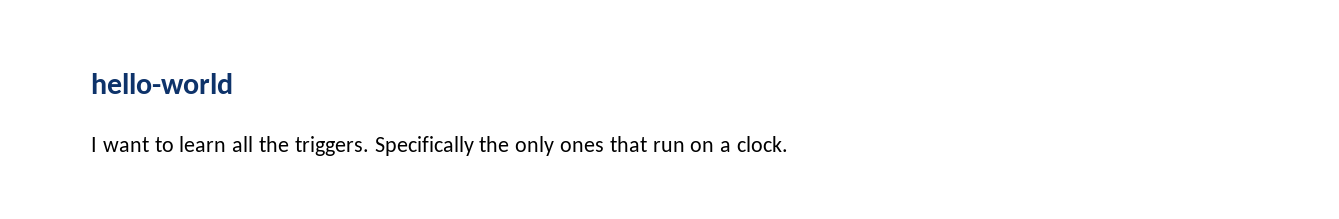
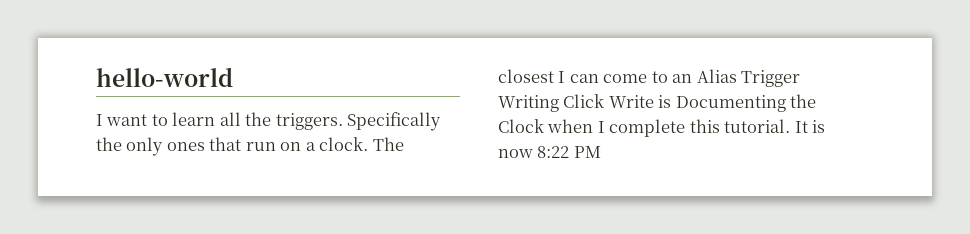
(789, 144) none -> [372,137,404,151] [498,69,801,87] [498,94,817,112] [498,119,826,137] [498,146,601,158] The closest I can come to an Alias Trigger Writing Click Write is Documenting the Clock when I complete this tutorial. It is now 8:22 PM

